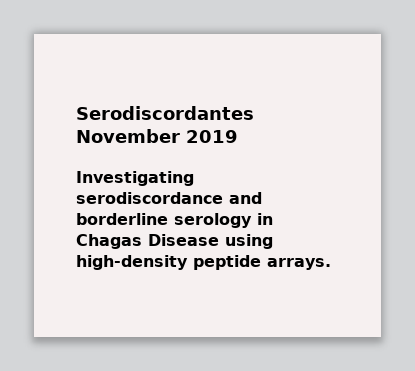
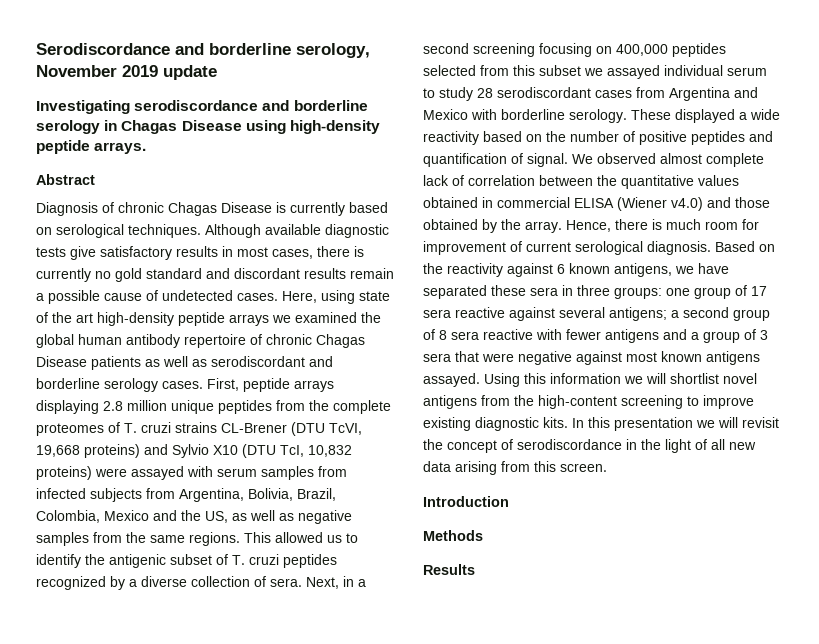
[76,106,254,120] Serodiscordantes -> [36,43,370,58] Serodiscordance and borderline serology,
(238, 136) none -> [163,65,217,80] update
(331, 264) none -> [36,174,95,185] [36,202,388,216] [36,224,389,238] [36,246,364,260] [36,268,394,282] [36,290,390,304] [36,312,381,326] [36,334,365,348] [36,356,333,370] [36,378,334,392] [36,400,391,414] [36,422,362,436] [36,444,352,458] [36,466,347,480] [36,488,336,502] [36,510,352,524] [36,532,358,546] [36,554,337,568] [36,576,366,590] [423,43,726,57] [423,65,767,79] [423,87,758,101] [423,109,780,123] [423,131,773,145] [423,153,764,167] [423,175,739,189] [423,197,770,211] [423,219,759,233] [423,241,775,255] [423,263,729,277] [423,285,767,299] [423,307,770,321] [423,329,768,343] [423,351,760,365] [423,373,757,387] [423,395,754,409] [423,417,779,431] [423,439,756,453] [423,461,607,475] [423,496,509,507] [423,530,483,541] [423,564,475,575] // Abstract // Diagnosis of chronic Chagas Disease is currently based on serological techniques. Although available diagnostic tests give satisfactory results in most cases, there is currently no gold standard and discordant results remain a possible cause of undetected cases. Here, using state of the art high-density peptide arrays we examined the global human antibody repertoire of chronic Chagas Disease patients as well as serodiscordant and borderline serology cases. First, peptide arrays displaying 2.8 million unique peptides from the complete proteomes of T. cruzi strains CL-Brener (DTU TcVI, 19,668 proteins) and Sylvio X10 (DTU TcI, 10,832 proteins) were assayed with serum samples from infected subjects from Argentina, Bolivia, Brazil, Colombia, Mexico and the US, as well as negative samples from the same regions. This allowed us to identify the antigenic subset of T. cruzi peptides recognized by a diverse collection of sera. Next, in a second screening focusing on 400,000 peptides selected from this subset we assayed individual serum to study 28 serodiscordant cases from Argentina and Mexico with borderline serology. These displayed a wide reactivity based on the number of positive peptides and quantification of signal. We observed almost complete lack of correlation between the quantitative values obtained in commercial ELISA (Wiener v4.0) and those obtained by the array. Hence, there is much room for improvement of current serological diagnosis. Based on the reactivity against 6 known antigens, we have separated these sera in three groups: one group of 17 sera reactive against several antigens; a second group of 8 sera reactive with fewer antigens and a group of 3 sera that were negative against most known antigens assayed. Using this information we will shortlist novel antigens from the high-content screening to improve existing diagnostic kits. In this presentation we will revisit the concept of serodiscordance in the light of all new data arising from this screen. // Introduction // Methods // Results

